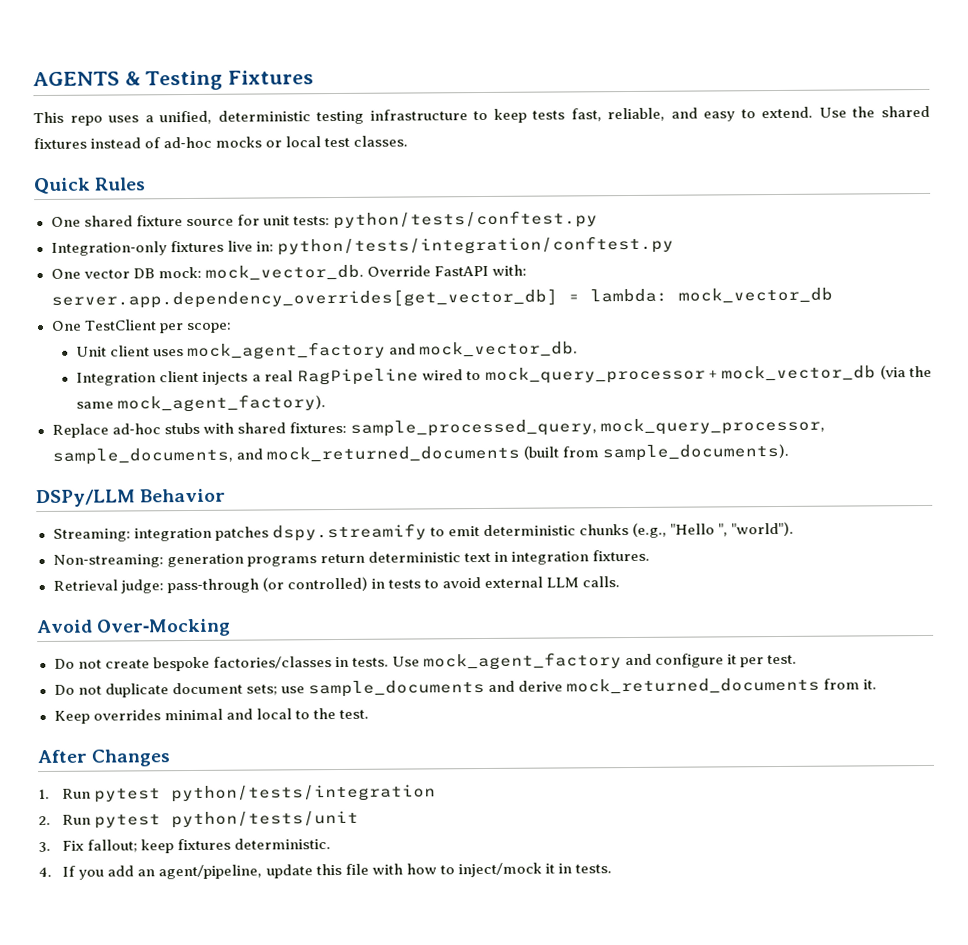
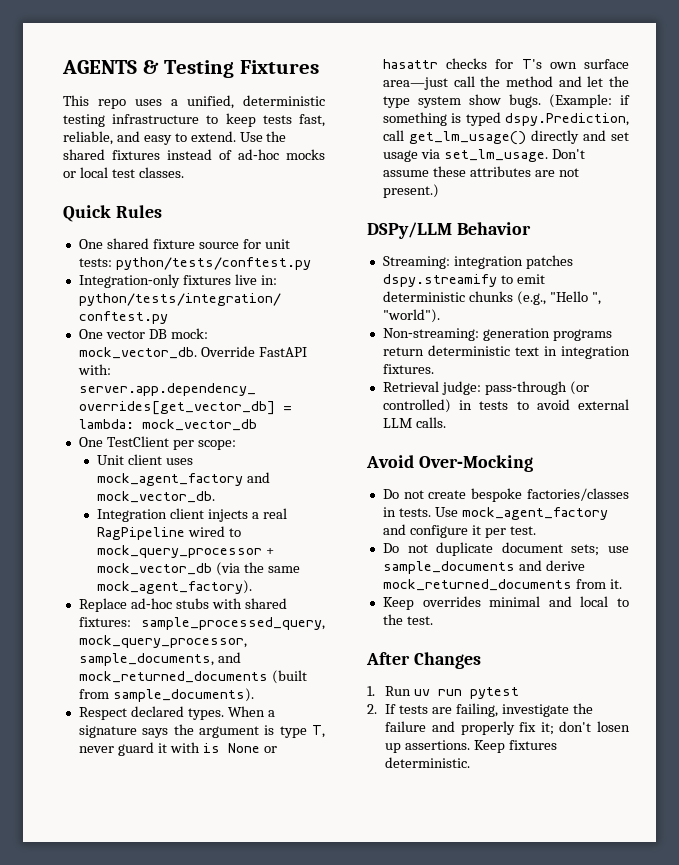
(789, 452) none -> [78,706,275,720] [78,724,325,738] [78,742,277,756] [382,58,629,69] [382,76,629,90] [382,94,630,108] [382,112,629,126] [382,130,629,145] [382,149,585,162] [382,166,579,177] [382,184,439,198] // Respect declared types. When a signature says the argument is type T, never guard it with is None or hasattr checks for T's own surface area—just call the method and let the type system show bugs. (Example: if something is typed dspy.Prediction, call get_lm_usage() directly and set usage via set_lm_usage. Don't assume these attributes are not present.)
[94,784,437,803] [38,810,360,829] [38,838,332,854] [38,862,612,880] pytest python/tests/integration // 2. Run pytest python/tests/unit // 3. Fix fallout; keep fixtures deterministic. // 4. If you add an agent/pipeline, update this file with how to inject/mock it in tests. -> [414,687,520,699] [367,703,593,717] [385,721,630,735] [385,740,558,753] [385,757,471,768] uv run pytest // 2. If tests are failing, investigate the failure and properly fix it; don't losen up assertions. Keep fixtures deterministic.

